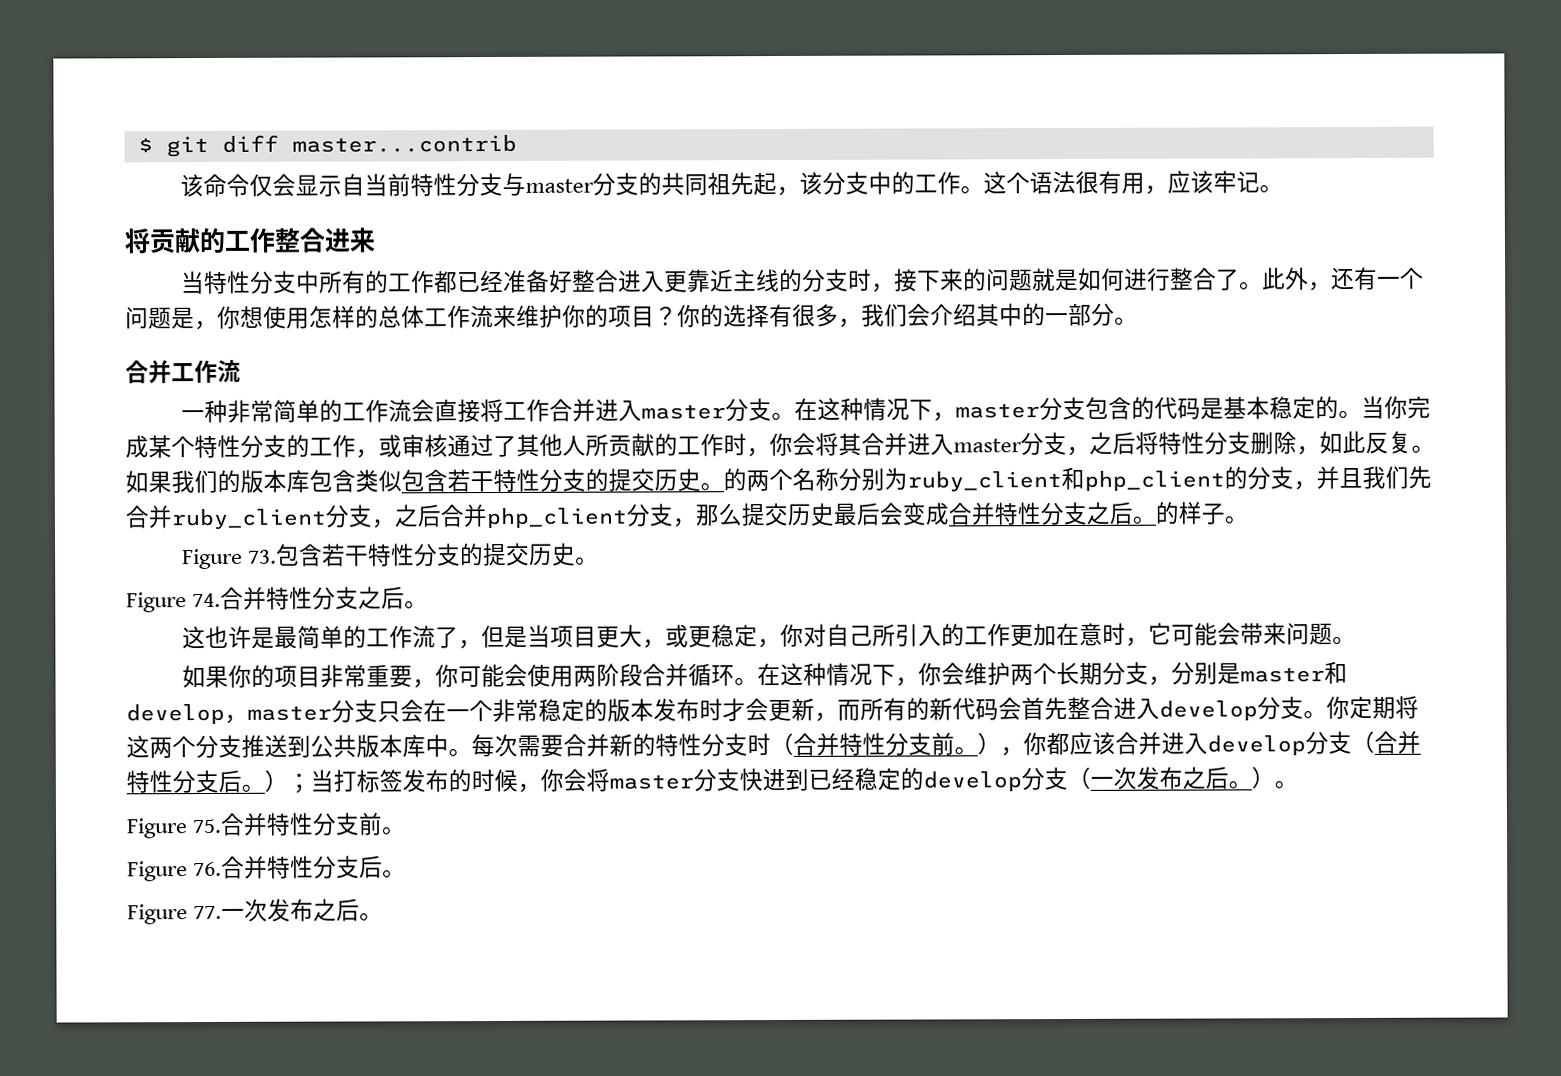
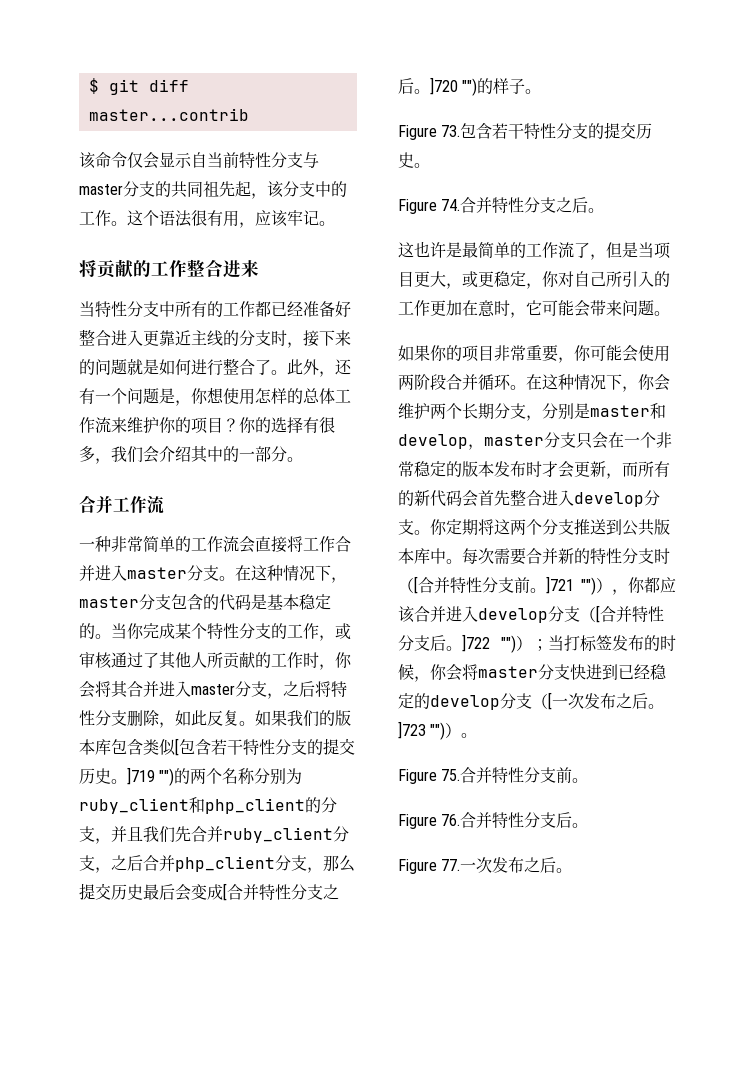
[401,468,724,493] 包含若干特性分支的提交历史。 -> [175,738,355,756] [79,767,175,786] [包含若干特性分支的提交历史。]719 "")
[948,501,1156,526] 合并特性分支之后。 -> [223,883,339,901] [398,77,478,96] [合并特性分支之后。]720 "")
[793,732,978,756] 合并特性分支前。 -> [414,576,596,595] [合并特性分支前。]721 "")
[1374,730,1421,754] [126,769,265,794] 合并特性分支后。 -> [596,605,664,623] [398,634,516,653] [合并特性分支后。]722 "")
[1090,766,1252,790] 一次发布之后。 -> [548,692,664,710] [398,721,446,740] [一次发布之后。]723 "")

